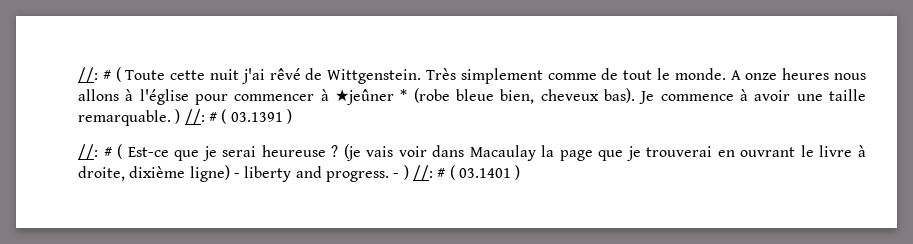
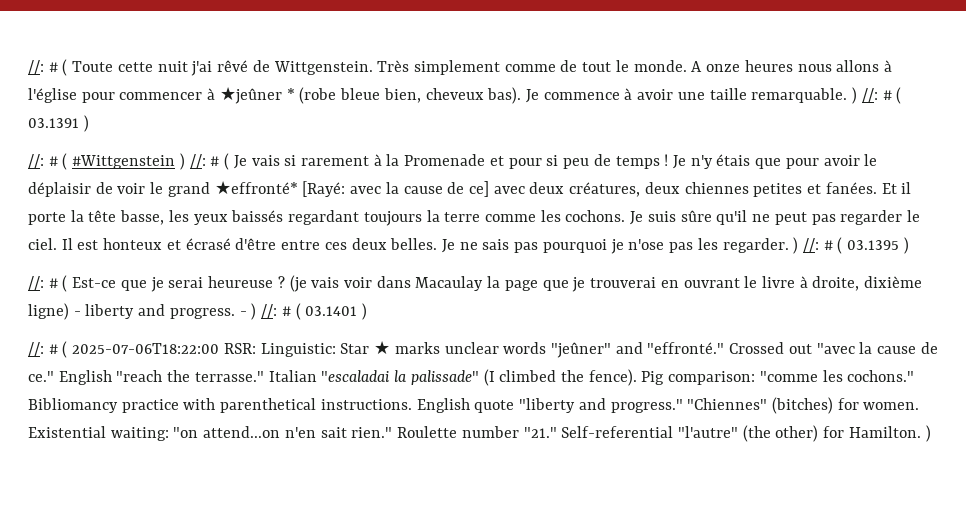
(292, 116) none -> [28,153,878,170] [28,180,912,197] [28,210,920,226] [28,237,909,254] // //: # ( #Wittgenstein ) //: # ( Je vais si rarement à la Promenade et pour si peu de temps ! Je n'y étais que pour avoir le déplaisir de voir le grand ★effronté* [Rayé: avec la cause de ce] avec deux créatures, deux chiennes petites et fanées. Et il porte la tête basse, les yeux baissés regardant toujours la terre comme les cochons. Je suis sûre qu'il ne peut pas regarder le ciel. Il est honteux et écrasé d'être entre ces deux belles. Je ne sais pas pourquoi je n'ose pas les regarder. ) //: # ( 03.1395 )
(521, 172) none -> [28,340,938,358] [28,369,915,386] [28,397,920,414] [28,425,931,442] // //: # ( 2025-07-06T18:22:00 RSR: Linguistic: Star ★ marks unclear words "jeûner" and "effronté." Crossed out "avec la cause de ce." English "reach the terrasse." Italian "escaladai la palissade" (I climbed the fence). Pig comparison: "comme les cochons." Bibliomancy practice with parenthetical instructions. English quote "liberty and progress." "Chiennes" (bitches) for women. Existential waiting: "on attend...on n'en sait rien." Roulette number "21." Self-referential "l'autre" (the other) for Hamilton. )

